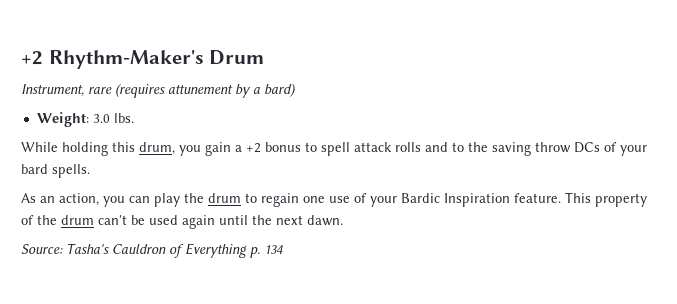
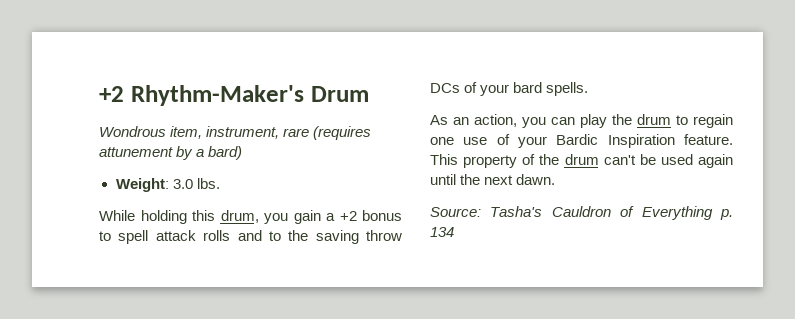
[21,84,84,96] Instrument, -> [99,126,280,139] Wondrous item, instrument,

